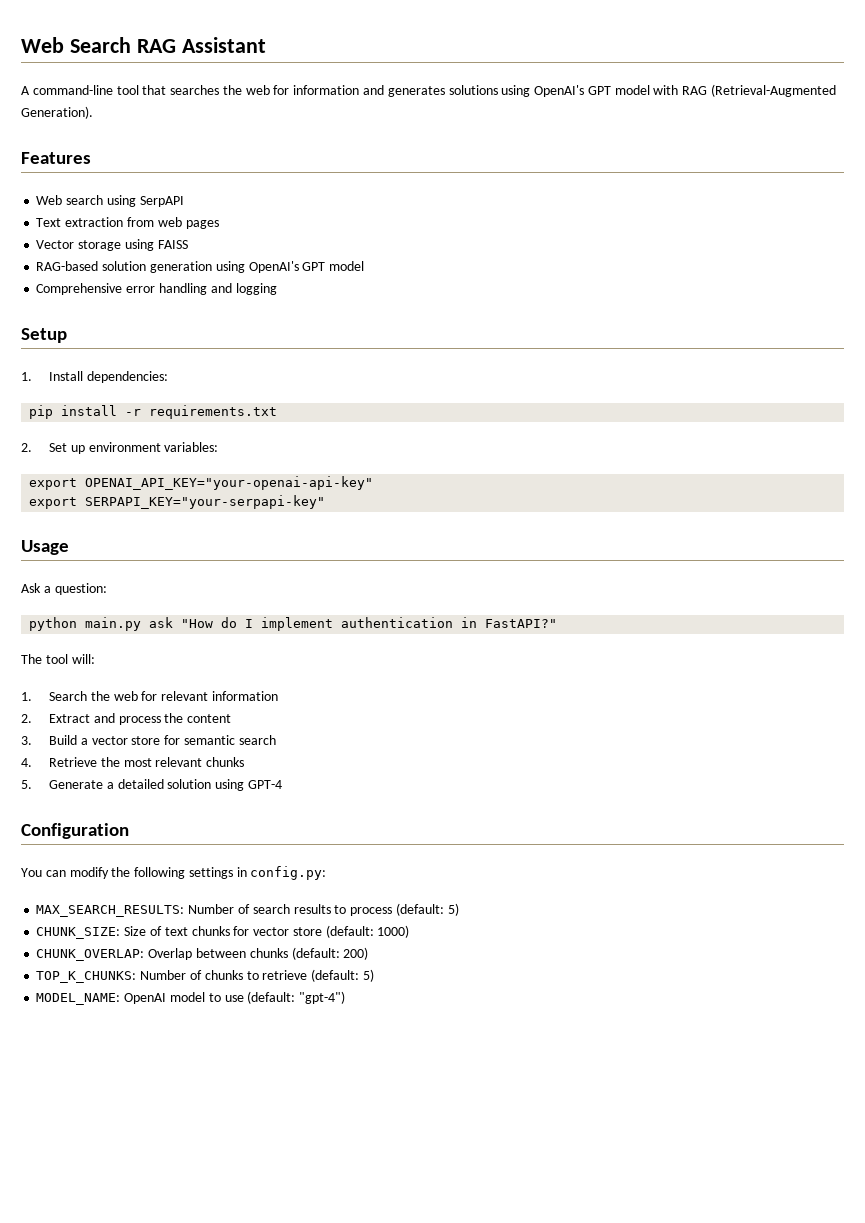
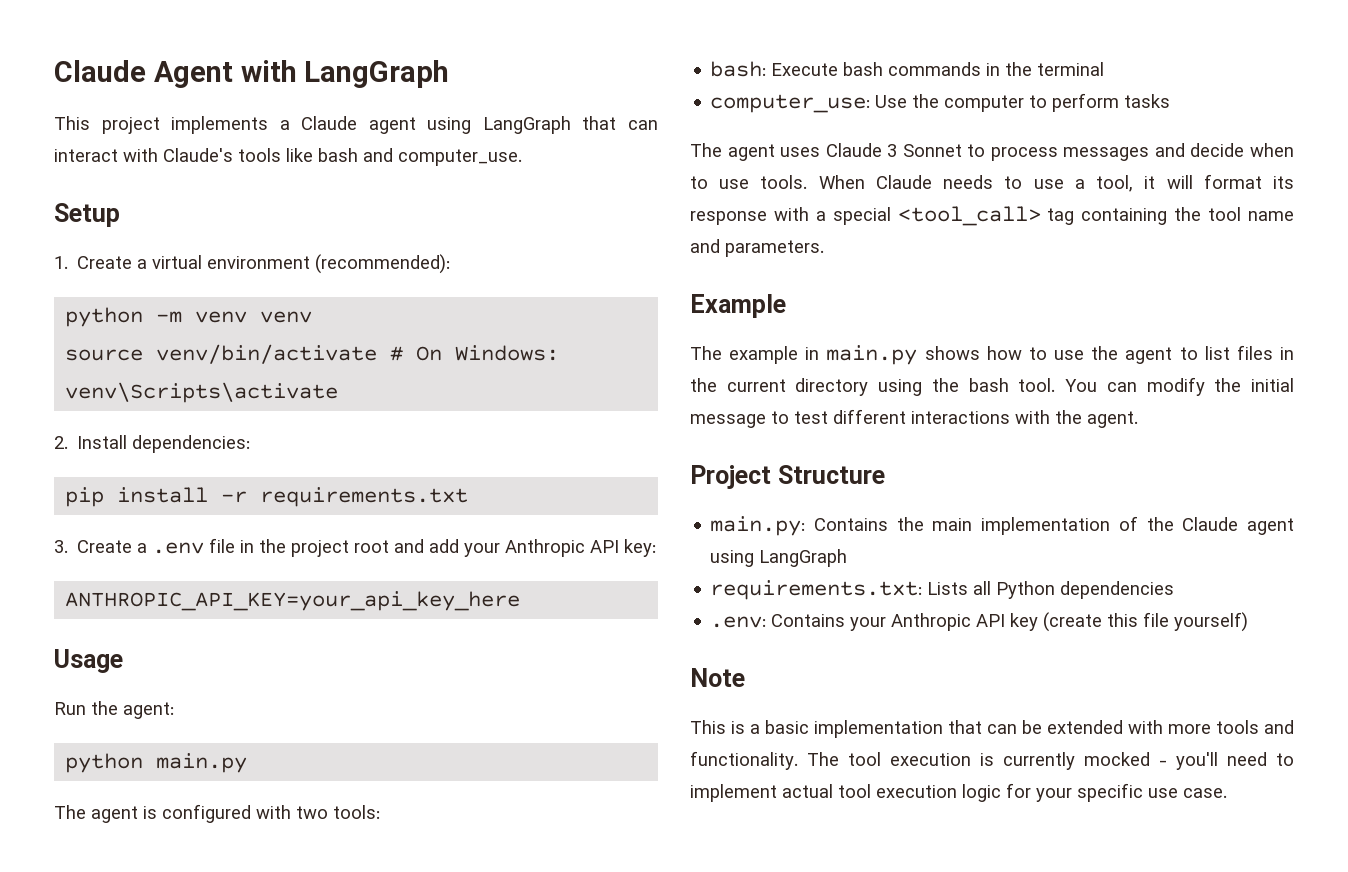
[21,37,266,53] [21,84,837,97] [21,106,93,119] [21,152,91,164] [36,195,184,207] [36,217,219,229] [36,239,188,251] [36,261,365,273] [36,283,277,295] [21,328,67,343] [21,372,32,381] Web Search RAG Assistant // A command-line tool that searches the web for information and generates solutions using OpenAI's GPT model with RAG (Retrieval-Augmented Generation). // Features // Web search using SerpAPI // Text extraction from web pages // Vector storage using FAISS // RAG-based solution generation using OpenAI's GPT model // Comprehensive error handling and logging // Setup // 1. -> [54,60,450,88] [54,116,658,134] [54,148,522,166] [54,203,120,227] [54,254,451,274] [65,307,313,327] [65,344,560,364] [65,382,339,403] [54,436,68,449] Claude Agent with LangGraph // This project implements a Claude agent using LangGraph that can interact with Claude's tools like bash and computer_use. // Setup // 1. Create a virtual environment (recommended): // python -m venv venv // source venv/bin/activate # On Windows: venv\Scripts\activate // 2.
[21,442,219,454] [29,476,374,490] [29,495,326,509] [21,540,69,555] [21,583,107,595] [29,617,558,631] [21,654,95,664] [21,691,278,701] [21,713,232,725] [21,735,276,745] [21,757,245,767] [21,779,282,791] [21,823,129,839] [21,866,327,880] [36,903,459,917] [36,925,410,939] [36,947,369,961] [36,969,374,983] [36,991,346,1005] 2. Set up environment variables: // export OPENAI_API_KEY="your-openai-api-key" // export SERPAPI_KEY="your-serpapi-key" // Usage // Ask a question: // python main.py ask "How do I implement authentication in FastAPI?" // The tool will: // 1. Search the web for relevant information // 2. Extract and process the content // 3. Build a vector store for semantic search // 4. Retrieve the most relevant chunks // 5. Generate a detailed solution using GPT-4 // Configuration // You can modify the following settings in config.py: // MAX_SEARCH_RESULTS: Number of search results to process (default: 5) // CHUNK_SIZE: Size of text chunks for vector store (default: 1000) // CHUNK_OVERLAP: Overlap between chunks (default: 200) // TOP_K_CHUNKS: Number of chunks to retrieve (default: 5) // MODEL_NAME: OpenAI model to use (default: "gpt-4") -> [54,538,657,557] [65,591,521,611] [54,649,123,673] [54,701,174,719] [65,753,248,773] [54,804,380,823] [710,61,1105,77] [710,93,1171,113] [690,143,1294,161] [690,174,1294,192] [690,206,1294,226] [690,239,824,257] [690,294,786,318] [690,345,1294,365] [690,377,1294,396] [690,409,1138,428] [690,465,885,489] [710,516,1294,536] [710,549,848,567] [710,580,1175,600] [710,612,1249,632] [690,668,745,687] [690,720,1294,738] [690,751,1294,770] [690,783,1227,802] 3. Create a .env file in the project root and add your Anthropic API key: // ANTHROPIC_API_KEY=your_api_key_here // Usage // Run the agent: // python main.py // The agent is configured with two tools: // bash: Execute bash commands in the terminal // computer_use: Use the computer to perform tasks // The agent uses Claude 3 Sonnet to process messages and decide when to use tools. When Claude needs to use a tool, it will format its response with a special <tool_call> tag containing the tool name and parameters. // Example // The example in main.py shows how to use the agent to list files in the current directory using the bash tool. You can modify the initial message to test different interactions with the agent. // Project Structure // main.py: Contains the main implementation of the Claude agent using LangGraph // requirements.txt: Lists all Python dependencies // .env: Contains your Anthropic API key (create this file yourself) // Note // This is a basic implementation that can be extended with more tools and functionality. The tool execution is currently mocked - you'll need to implement actual tool execution logic for your specific use case.

